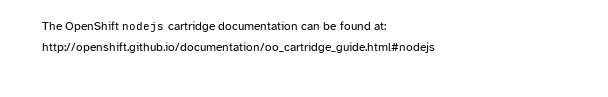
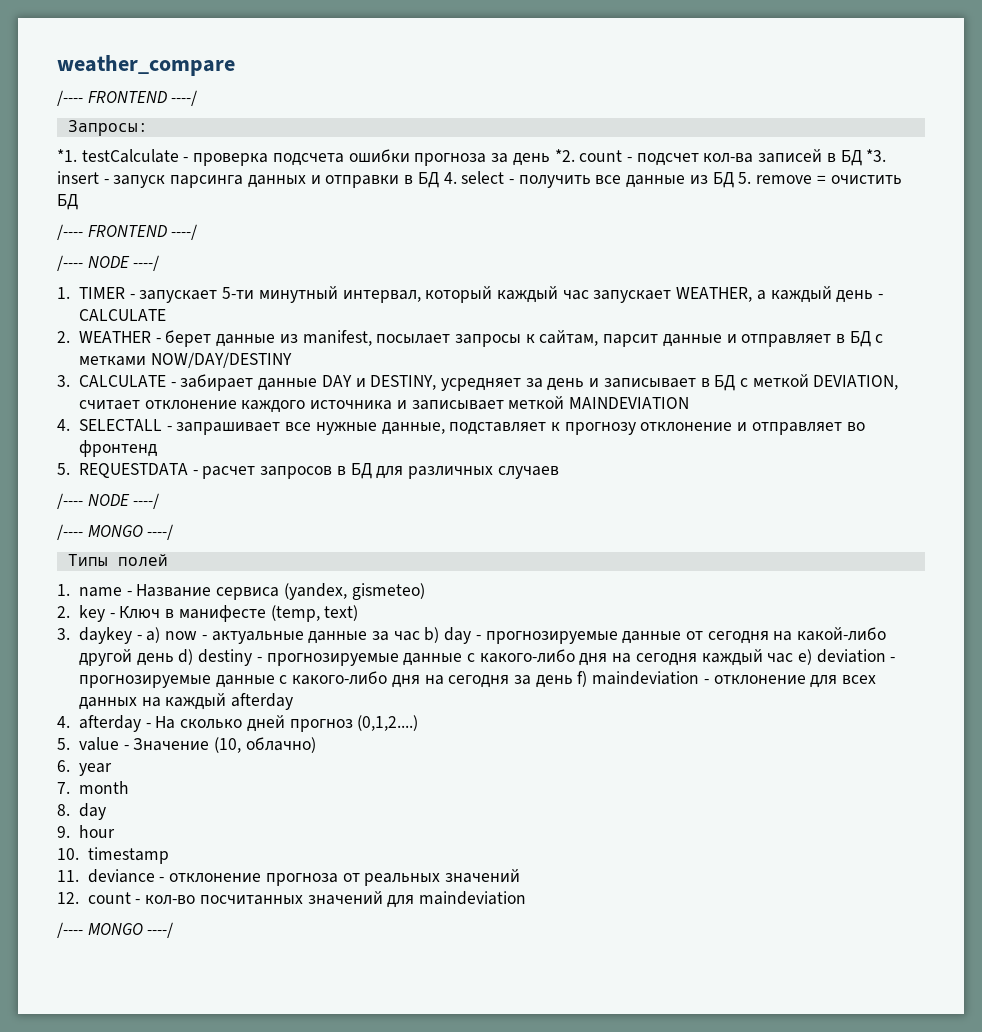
[42,21,386,32] [42,42,435,53] The OpenShift nodejs cartridge documentation can be found at: // http://openshift.github.io/documentation/oo_cartridge_guide.html#nodejs -> [57,55,235,76] [57,90,198,106] [67,120,148,136] [57,149,887,166] [57,171,902,188] [57,194,78,210] [57,224,198,240] [57,255,160,271] [57,286,884,303] [78,309,166,321] [57,330,884,347] [78,352,292,368] [57,374,899,391] [78,396,689,413] [57,419,865,435] [78,440,157,457] [57,463,559,479] [57,493,160,509] [57,524,174,540] [67,554,168,566] [57,583,425,600] [57,605,359,622] [57,627,887,644] [78,649,896,666] [78,671,877,688] [78,693,294,710] [57,715,419,732] [57,737,316,753] [57,760,112,776] [57,781,129,794] [57,803,106,820] [57,825,115,838] [57,847,169,864] [57,869,521,886] [57,891,527,908] [57,922,174,938] weather_compare // /---- FRONTEND ----/ // Запросы: // *1. testCalculate - проверка подсчета ошибки прогноза за день *2. count - подсчет кол-ва записей в БД *3. insert - запуск парсинга данных и отправки в БД 4. select - получить все данные из БД 5. remove = очистить БД // /---- FRONTEND ----/ // /---- NODE ----/ // 1. TIMER - запускает 5-ти минутный интервал, который каждый час запускает WEATHER, а каждый день - CALCULATE // 2. WEATHER - берет данные из manifest, посылает запросы к сайтам, парсит данные и отправляет в БД с метками NOW/DAY/DESTINY // 3. CALCULATE - забирает данные DAY и DESTINY, усредняет за день и записывает в БД с меткой DEVIATION, считает отклонение каждого источника и записывает меткой MAINDEVIATION // 4. SELECTALL - запрашивает все нужные данные, подставляет к прогнозу отклонение и отправляет во фронтенд // 5. REQUESTDATA - расчет запросов в БД для различных случаев // /---- NODE ----/ // /---- MONGO ----/ // Типы полей // 1. name - Название сервиса (yandex, gismeteo) // 2. key - Ключ в манифесте (temp, text) // 3. daykey - a) now - актуальные данные за час b) day - прогнозируемые данные от сегодня на какой-либо другой день d) destiny - прогнозируемые данные с какого-либо дня на сегодня каждый час e) deviation - прогнозируемые данные с какого-либо дня на сегодня за день f) maindeviation - отклонение для всех данных на каждый afterday // 4. afterday - На сколько дней прогноз (0,1,2....) // 5. value - Значение (10, облачно) // 6. year // 7. month // 8. day // 9. hour // 10. timestamp // 11. deviance - отклонение прогноза от реальных значений // 12. count - кол-во посчитанных значений для maindeviation // /---- MONGO ----/

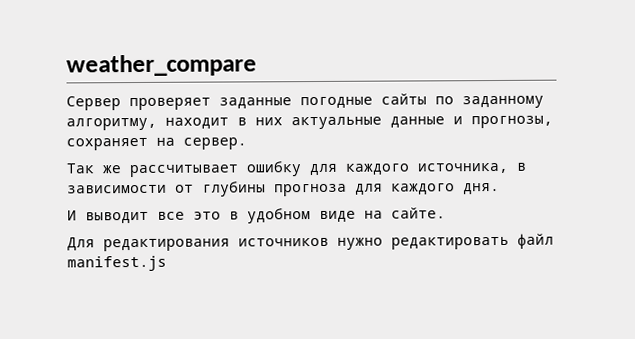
[57,90,198,106] [67,120,148,136] [57,149,887,166] [57,171,902,188] [57,194,78,210] [57,224,198,240] [57,255,160,271] [57,286,884,303] [78,309,166,321] [57,330,884,347] [78,352,292,368] [57,374,899,391] [78,396,689,413] [57,419,865,435] [78,440,157,457] [57,463,559,479] [57,493,160,509] [57,524,174,540] [67,554,168,566] [57,583,425,600] [57,605,359,622] [57,627,887,644] [78,649,896,666] [78,671,877,688] [78,693,294,710] [57,715,419,732] [57,737,316,753] [57,760,112,776] [57,781,129,794] [57,803,106,820] [57,825,115,838] [57,847,169,864] [57,869,521,886] [57,891,527,908] [57,922,174,938] /---- FRONTEND ----/ // Запросы: // *1. testCalculate - проверка подсчета ошибки прогноза за день *2. count - подсчет кол-ва записей в БД *3. insert - запуск парсинга данных и отправки в БД 4. select - получить все данные из БД 5. remove = очистить БД // /---- FRONTEND ----/ // /---- NODE ----/ // 1. TIMER - запускает 5-ти минутный интервал, который каждый час запускает WEATHER, а каждый день - CALCULATE // 2. WEATHER - берет данные из manifest, посылает запросы к сайтам, парсит данные и отправляет в БД с метками NOW/DAY/DESTINY // 3. CALCULATE - забирает данные DAY и DESTINY, усредняет за день и записывает в БД с меткой DEVIATION, считает отклонение каждого источника и записывает меткой MAINDEVIATION // 4. SELECTALL - запрашивает все нужные данные, подставляет к прогнозу отклонение и отправляет во фронтенд // 5. REQUESTDATA - расчет запросов в БД для различных случаев // /---- NODE ----/ // /---- MONGO ----/ // Типы полей // 1. name - Название сервиса (yandex, gismeteo) // 2. key - Ключ в манифесте (temp, text) // 3. daykey - a) now - актуальные данные за час b) day - прогнозируемые данные от сегодня на какой-либо другой день d) destiny - прогнозируемые данные с какого-либо дня на сегодня каждый час e) deviation - прогнозируемые данные с какого-либо дня на сегодня за день f) maindeviation - отклонение для всех данных на каждый afterday // 4. afterday - На сколько дней прогноз (0,1,2....) // 5. value - Значение (10, облачно) // 6. year // 7. month // 8. day // 9. hour // 10. timestamp // 11. deviance - отклонение прогноза от реальных значений // 12. count - кол-во посчитанных значений для maindeviation // /---- MONGO ----/ -> [66,93,544,111] [66,115,553,131] [66,137,247,151] [66,161,527,178] [67,181,500,197] [67,207,446,224] [67,233,554,252] [67,255,167,272] Сервер проверяет заданные погодные сайты по заданному алгоритму, находит в них актуальные данные и прогнозы, сохраняет на сервер. // Так же рассчитывает ошибку для каждого источника, в зависимости от глубины прогноза для каждого дня. // И выводит все это в удобном виде на сайте. // Для редактирования источников нужно редактировать файл manifest.js

